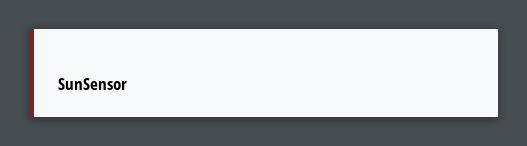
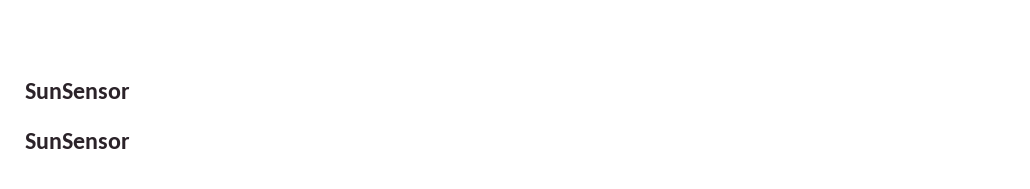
[58,78,127,90] SunSensor -> [25,83,130,99] [25,133,130,149] SunSensor // SunSensor

